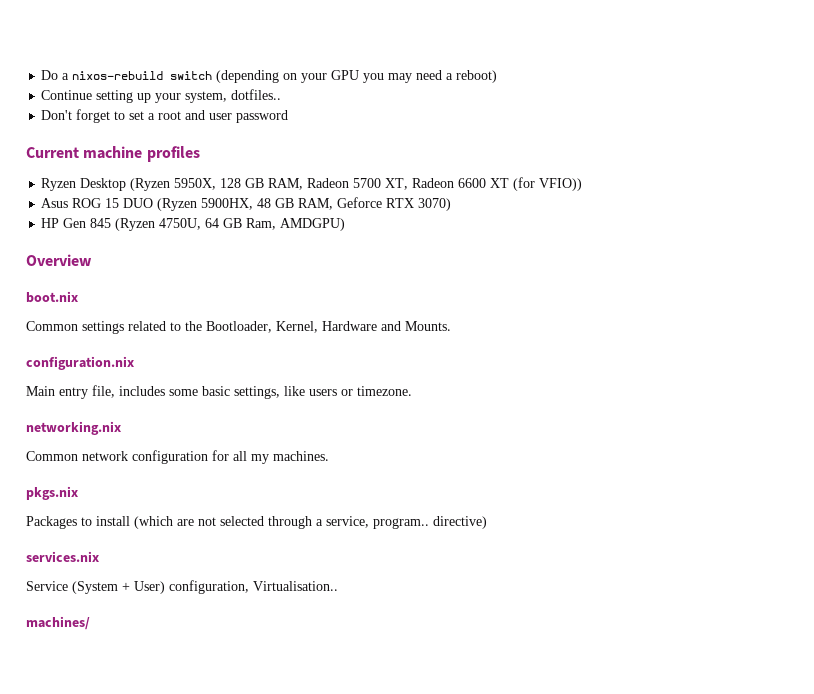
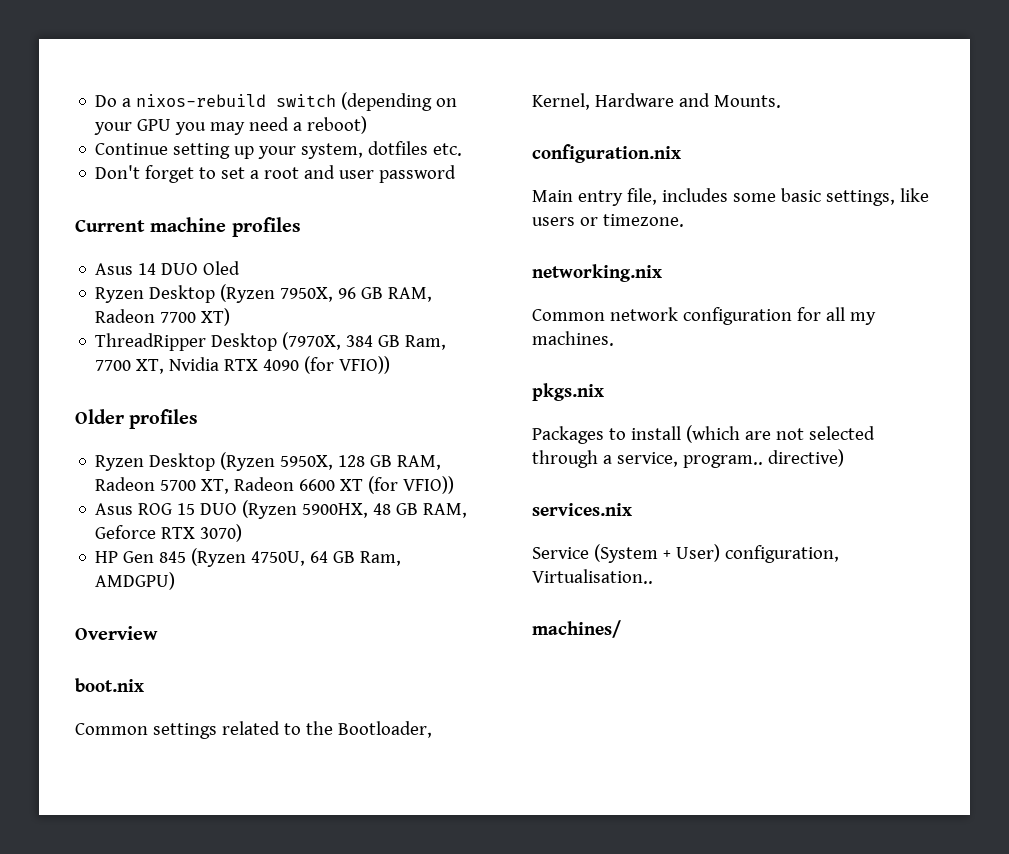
[231,89,282,100] dotfiles.. -> [368,141,463,156] dotfiles etc.
(200, 154) none -> [95,261,241,275] [95,284,433,303] [95,308,231,326] [95,332,447,351] [95,356,391,374] [75,409,199,429] // Asus 14 DUO Oled // Ryzen Desktop (Ryzen 7950X, 96 GB RAM, Radeon 7700 XT) // ThreadRipper Desktop (7970X, 384 GB Ram, 7700 XT, Nvidia RTX 4090 (for VFIO)) // Older profiles

